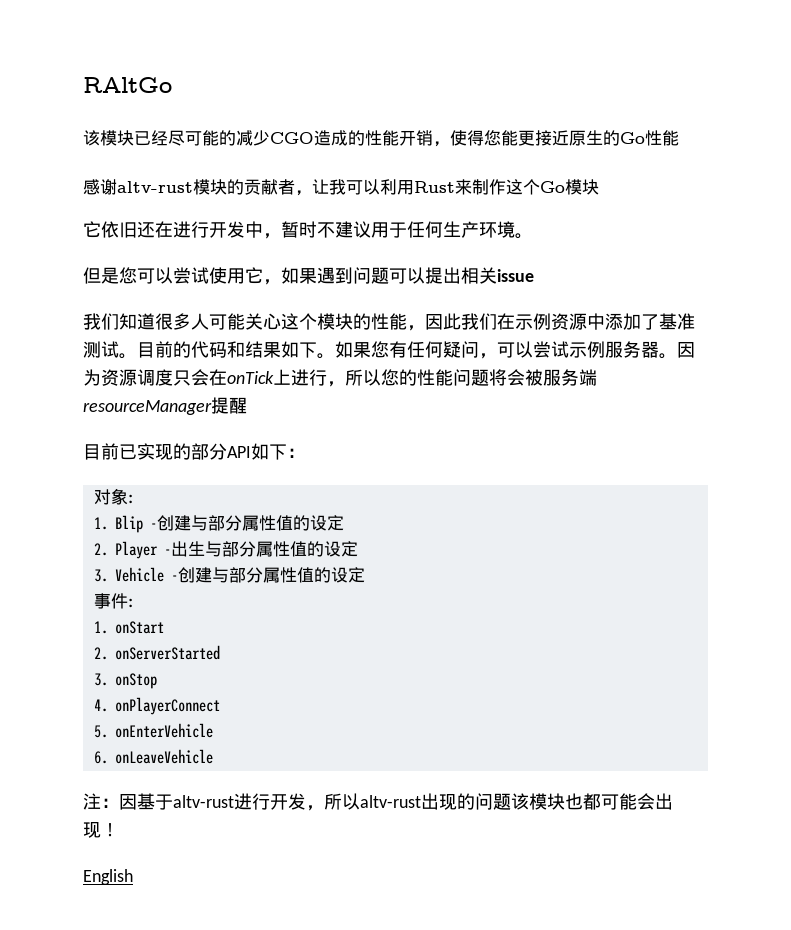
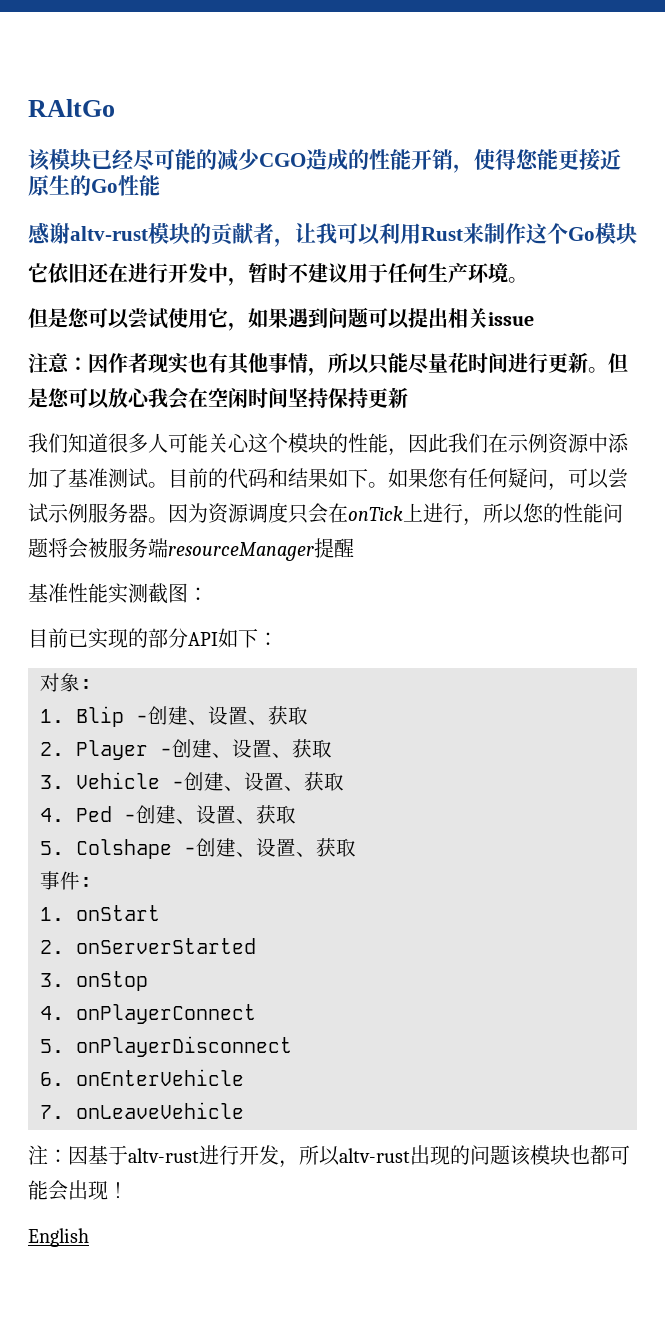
(534, 275) none -> [28,352,628,376] [28,387,408,410] // 注意：因作者现实也有其他事情，所以只能尽量花时间进行更新。但是您可以放心我会在空闲时间坚持保持更新
(247, 405) none -> [28,583,208,604] // 基准性能实测截图：
[190,515,344,531] 与部分属性值的设定 -> [188,706,308,725] 、设置、获取
[170,541,358,557] 出生与部分属性值的设定 -> [172,739,332,758] 创建、设置、获取
[211,567,365,583] 与部分属性值的设定 -> [224,772,344,791] [40,805,296,824] [40,838,356,859] 、设置、获取 // 4. Ped -创建、设置、获取 // 5. Colshape -创建、设置、获取
(108, 731) none -> [76,1036,292,1057] [40,1072,64,1086] onPlayerDisconnect // 6.
[93,751,108,764] 6. -> [40,1105,64,1119] 7.

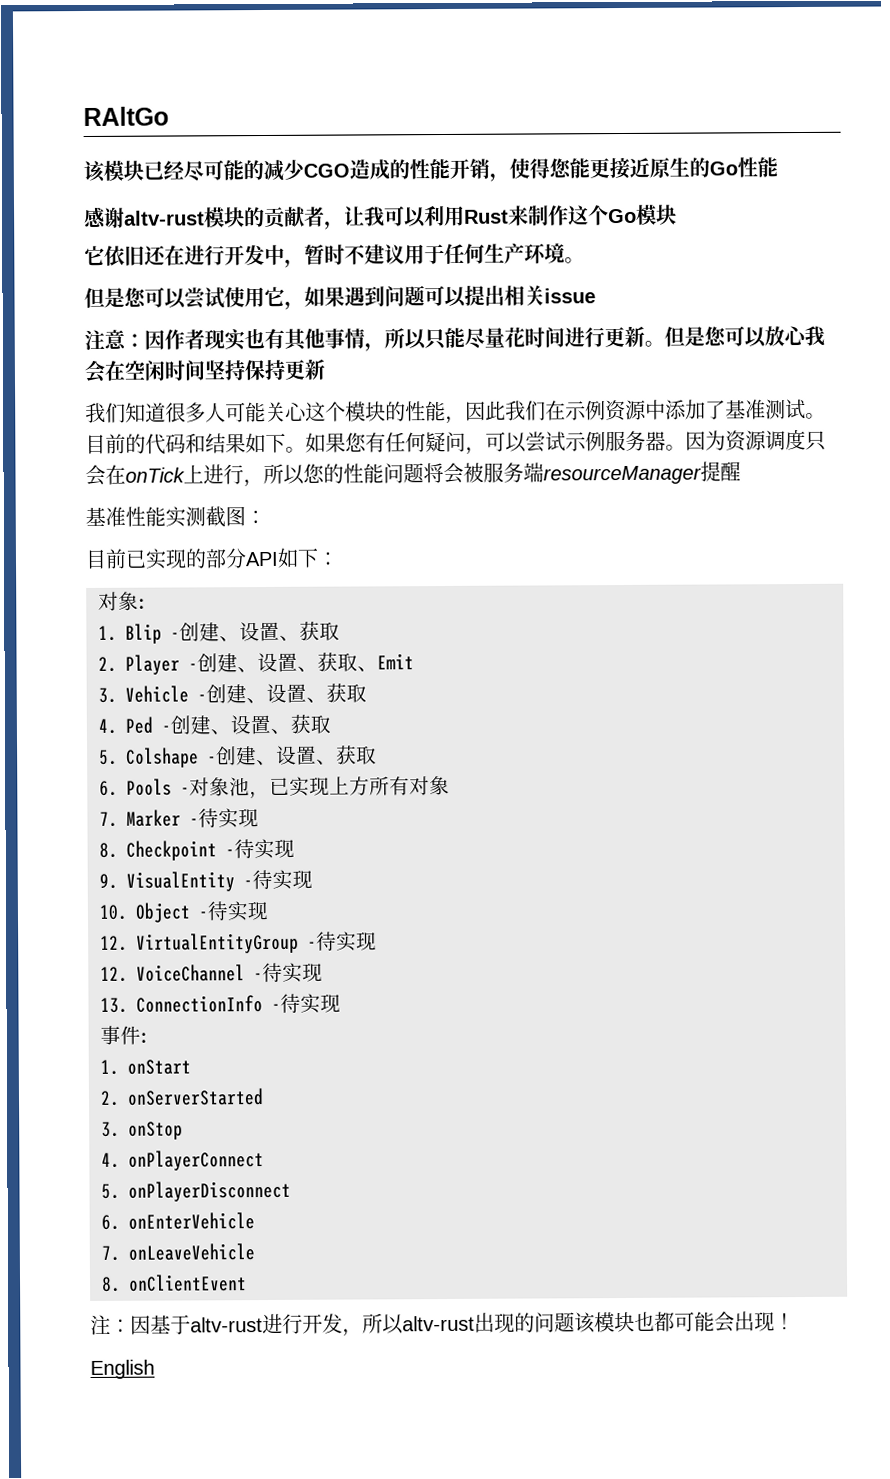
(332, 748) none -> [357,653,414,672] 、Emit
(356, 847) none -> [99,775,450,799] [99,808,259,829] [99,838,295,861] [99,869,313,892] [99,900,269,923] [100,931,377,954] [100,962,323,983] [100,993,341,1014] // 6. Pools -对象池，已实现上方所有对象 // 7. Marker -待实现 // 8. Checkpoint -待实现 // 9. VisualEntity -待实现 // 10. Object -待实现 // 12. VirtualEntityGroup -待实现 // 12. VoiceChannel -待实现 // 13. ConnectionInfo -待实现
(244, 1110) none -> [101,1274,247,1292] // 8. onClientEvent

